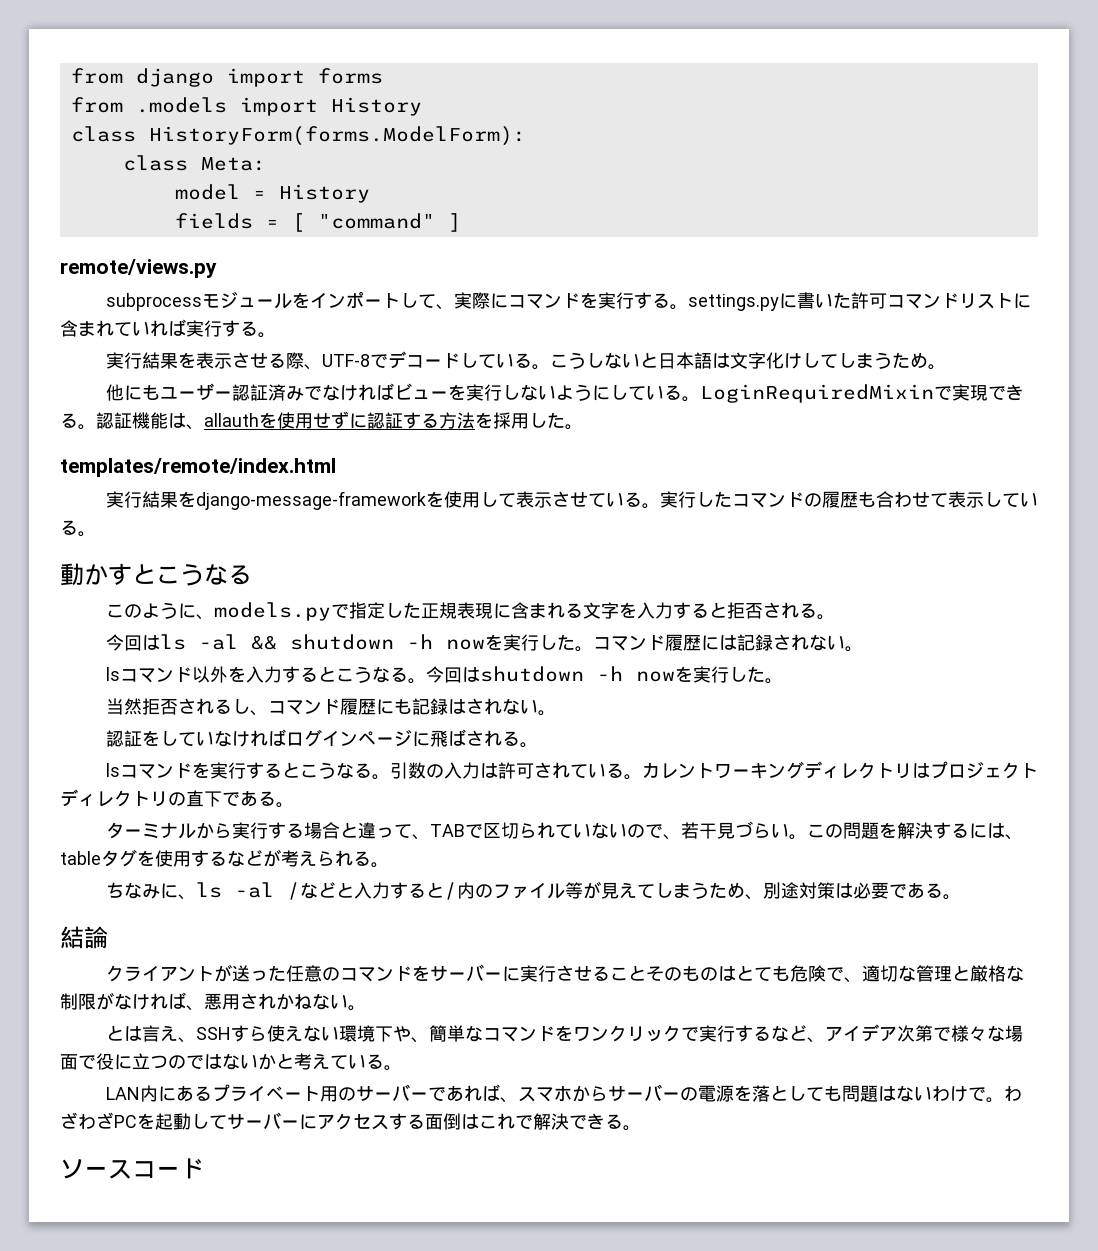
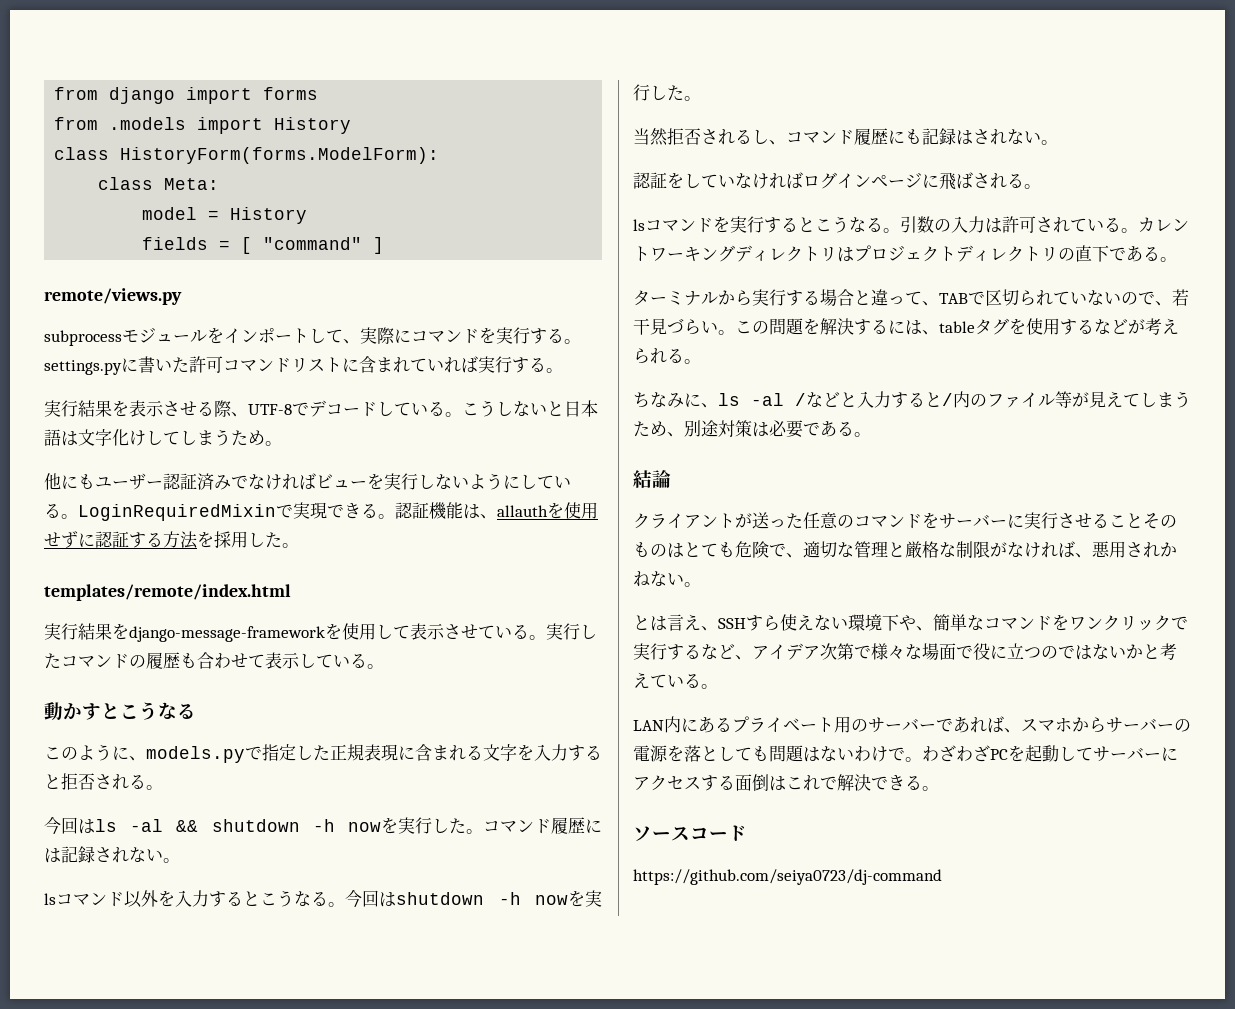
(204, 1168) none -> [633,869,942,885] // https://github.com/seiya0723/dj-command

